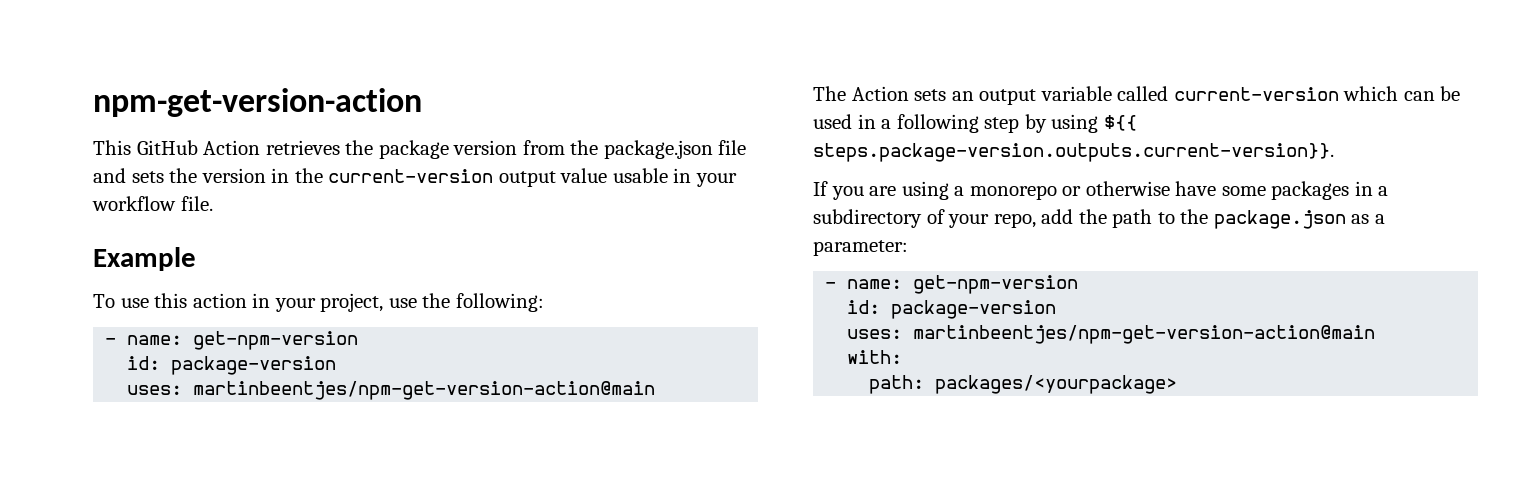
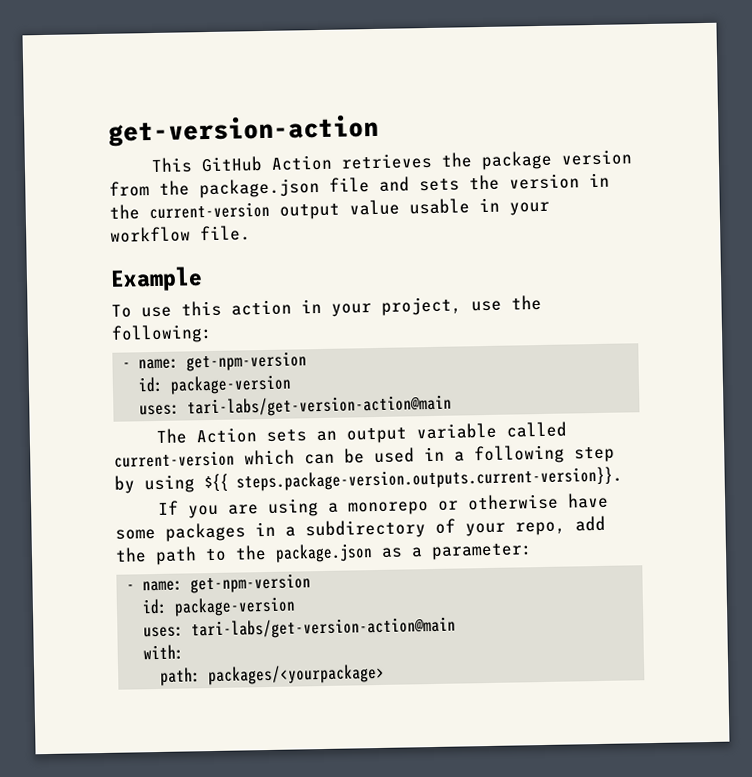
[93,88,422,117] npm-get-version-action -> [108,113,379,147] get-version-action
[193,381,656,400] martinbeentjes/npm-get-version-action@main -> [187,394,453,418] tari-labs/get-version-action@main
[913,325,1376,344] martinbeentjes/npm-get-version-action@main -> [191,616,457,640] tari-labs/get-version-action@main

